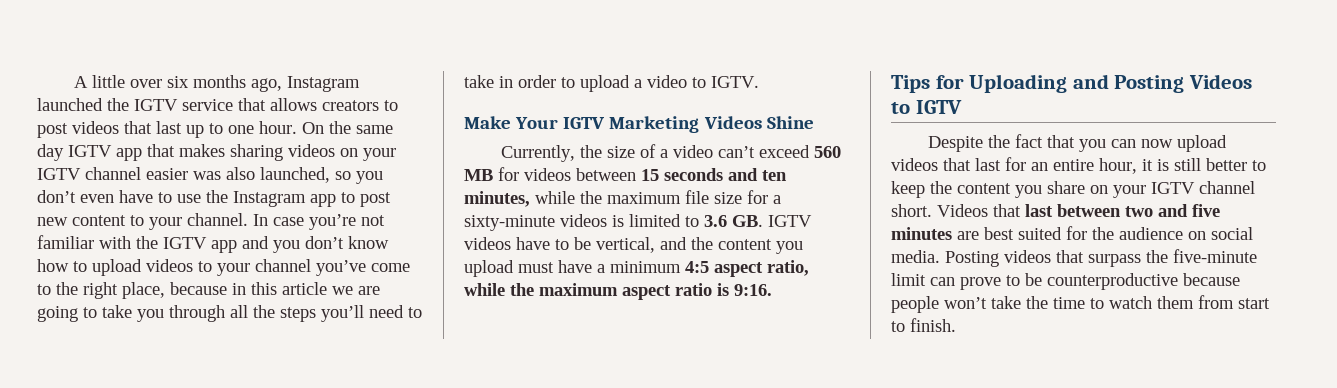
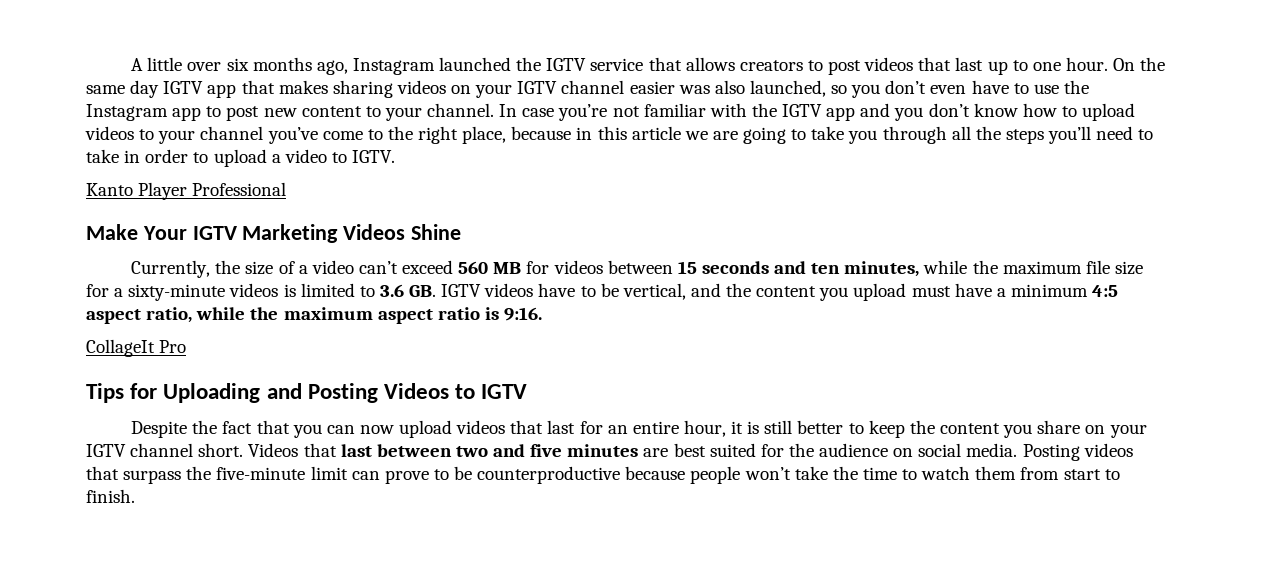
(759, 82) none -> [86,182,287,200] // Kanto Player Professional
(772, 290) none -> [86,339,187,357] // CollageIt Pro

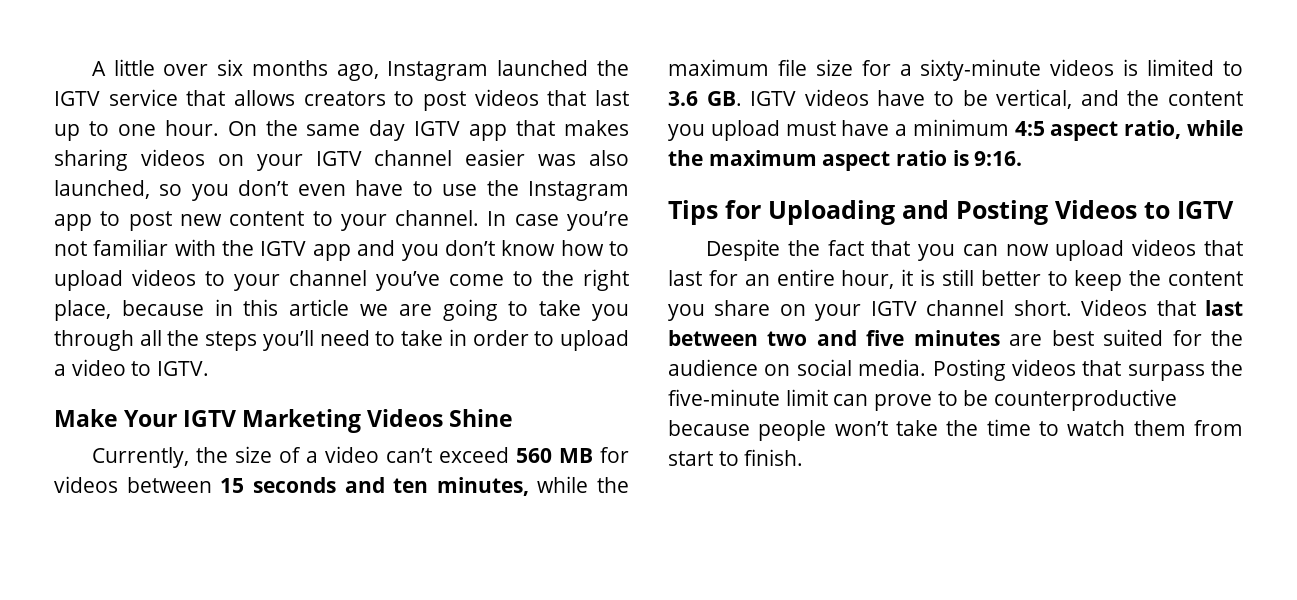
[86,182,287,200] // Kanto Player Professional -> (210, 368) none
[86,339,187,357] // CollageIt Pro -> (1023, 158) none

